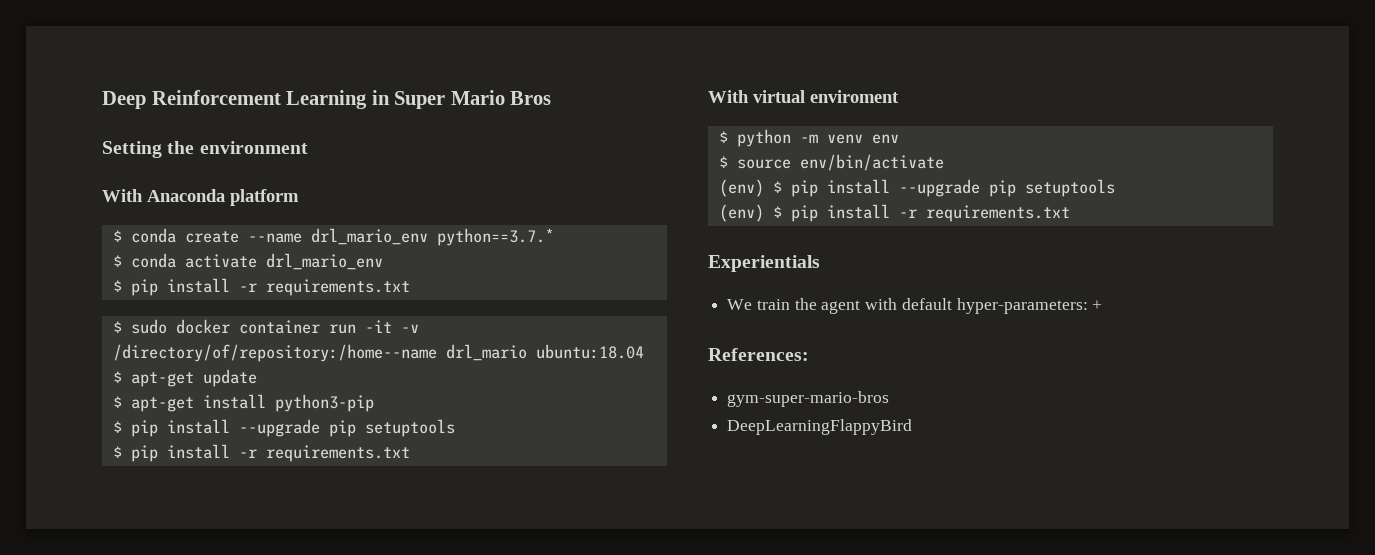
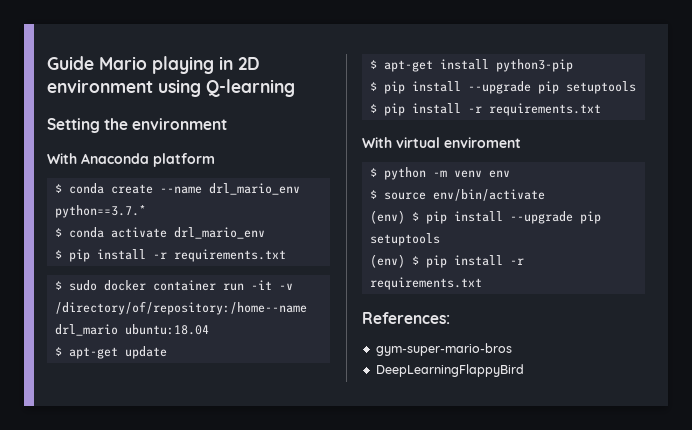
[102,90,552,109] Deep Reinforcement Learning in Super Mario Bros -> [47,56,260,74] [47,79,295,97] Guide Mario playing in 2D environment using Q-learning
[708,255,820,272] [727,298,1103,314] // Experientials // We train the agent with default hyper-parameters: + -> (482, 283) none

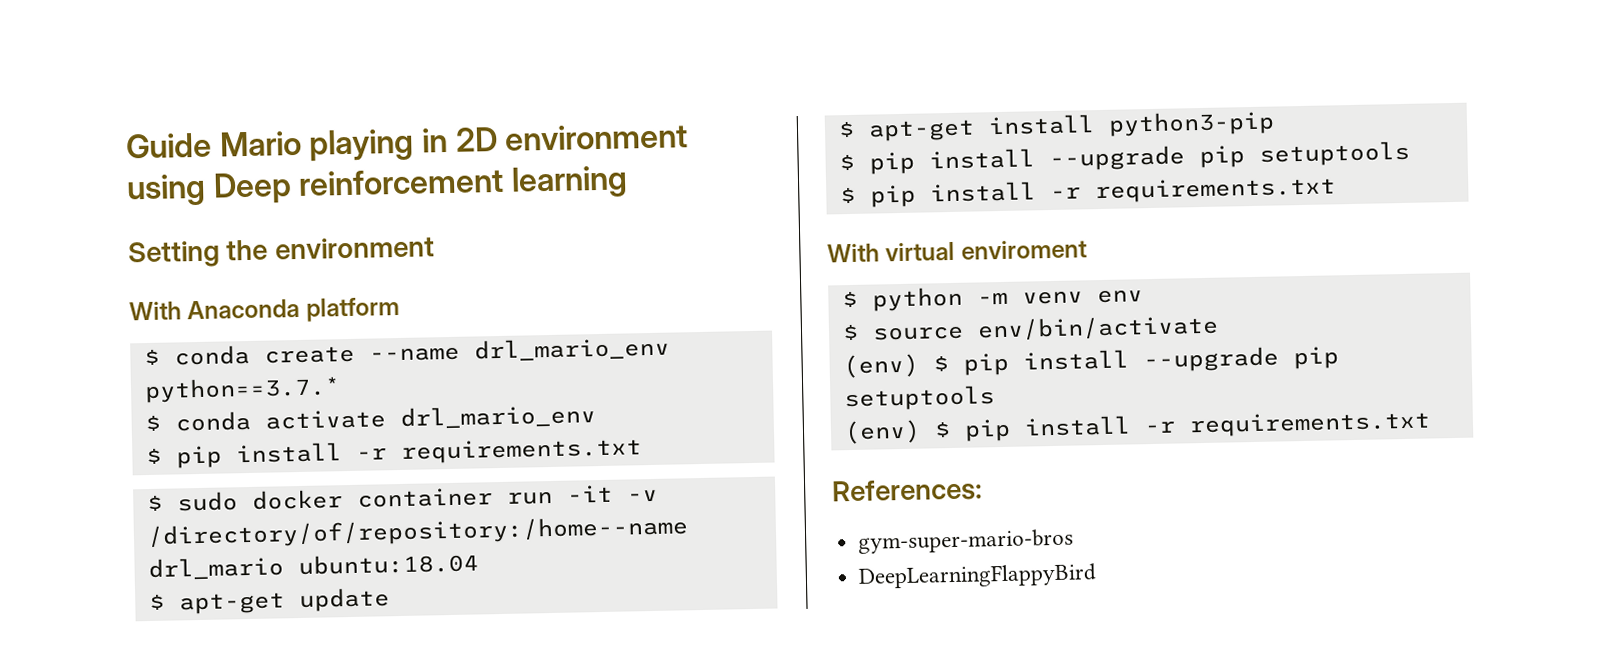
[206,79,295,97] Q-learning -> [212,165,628,205] Deep reinforcement learning

